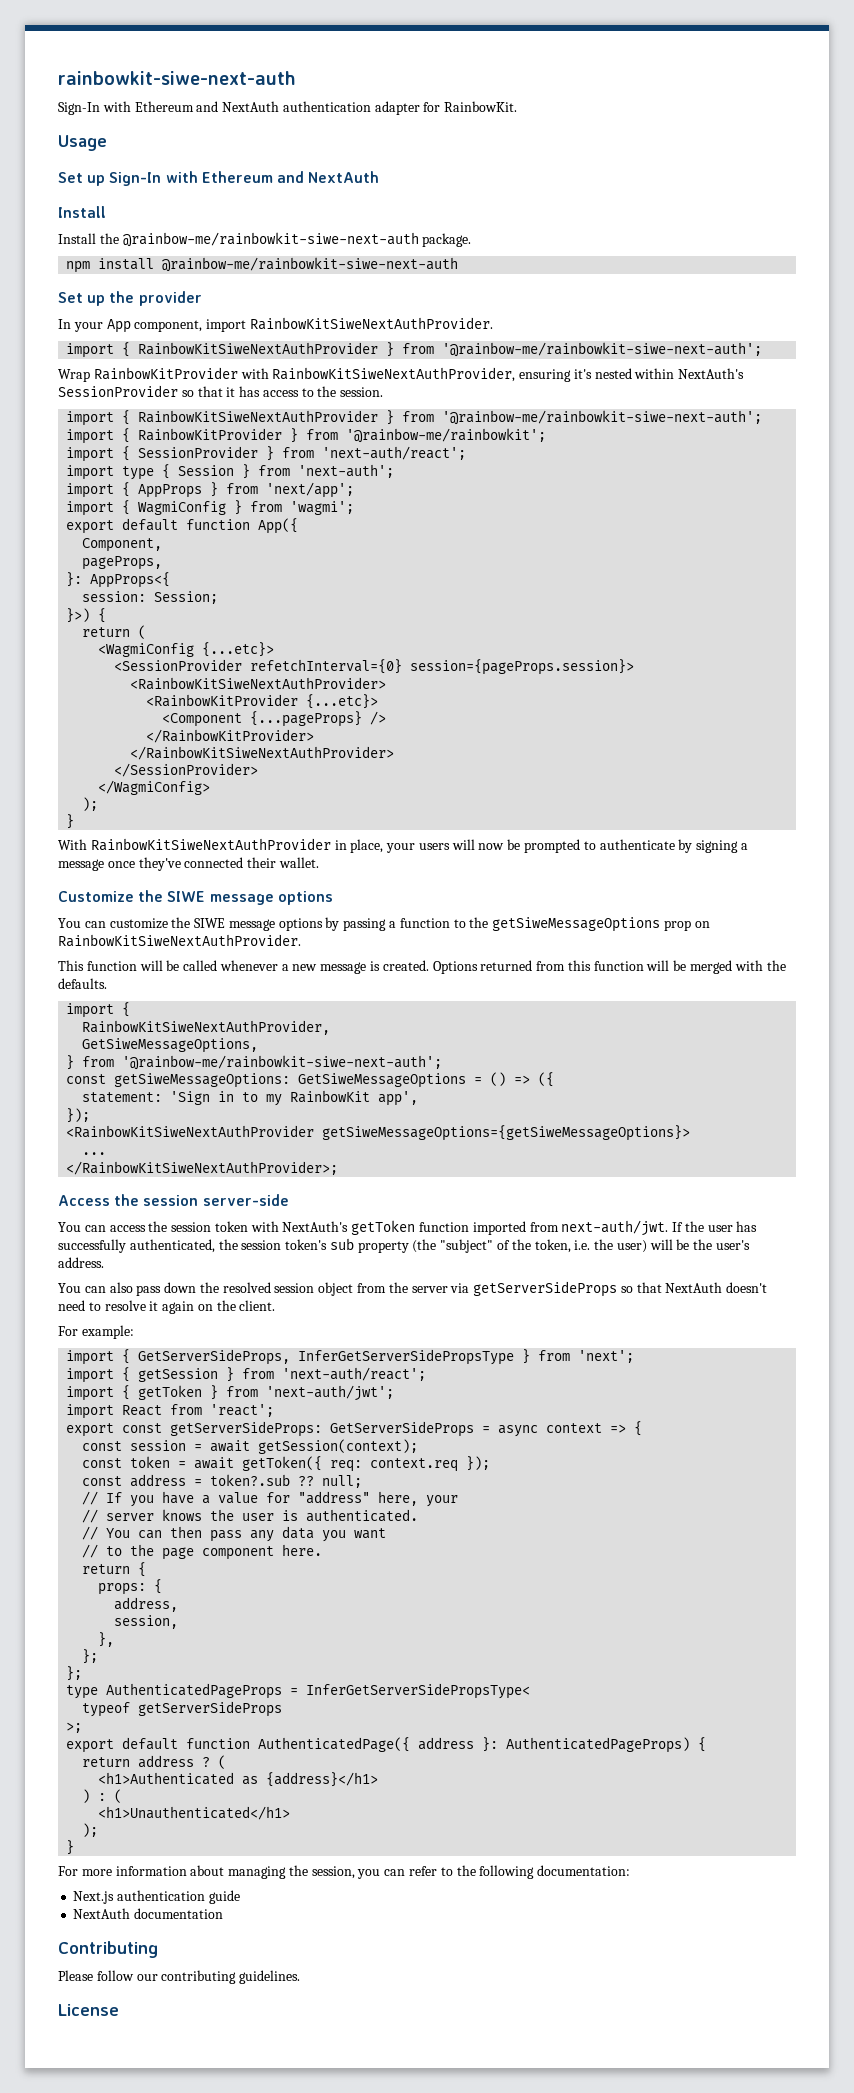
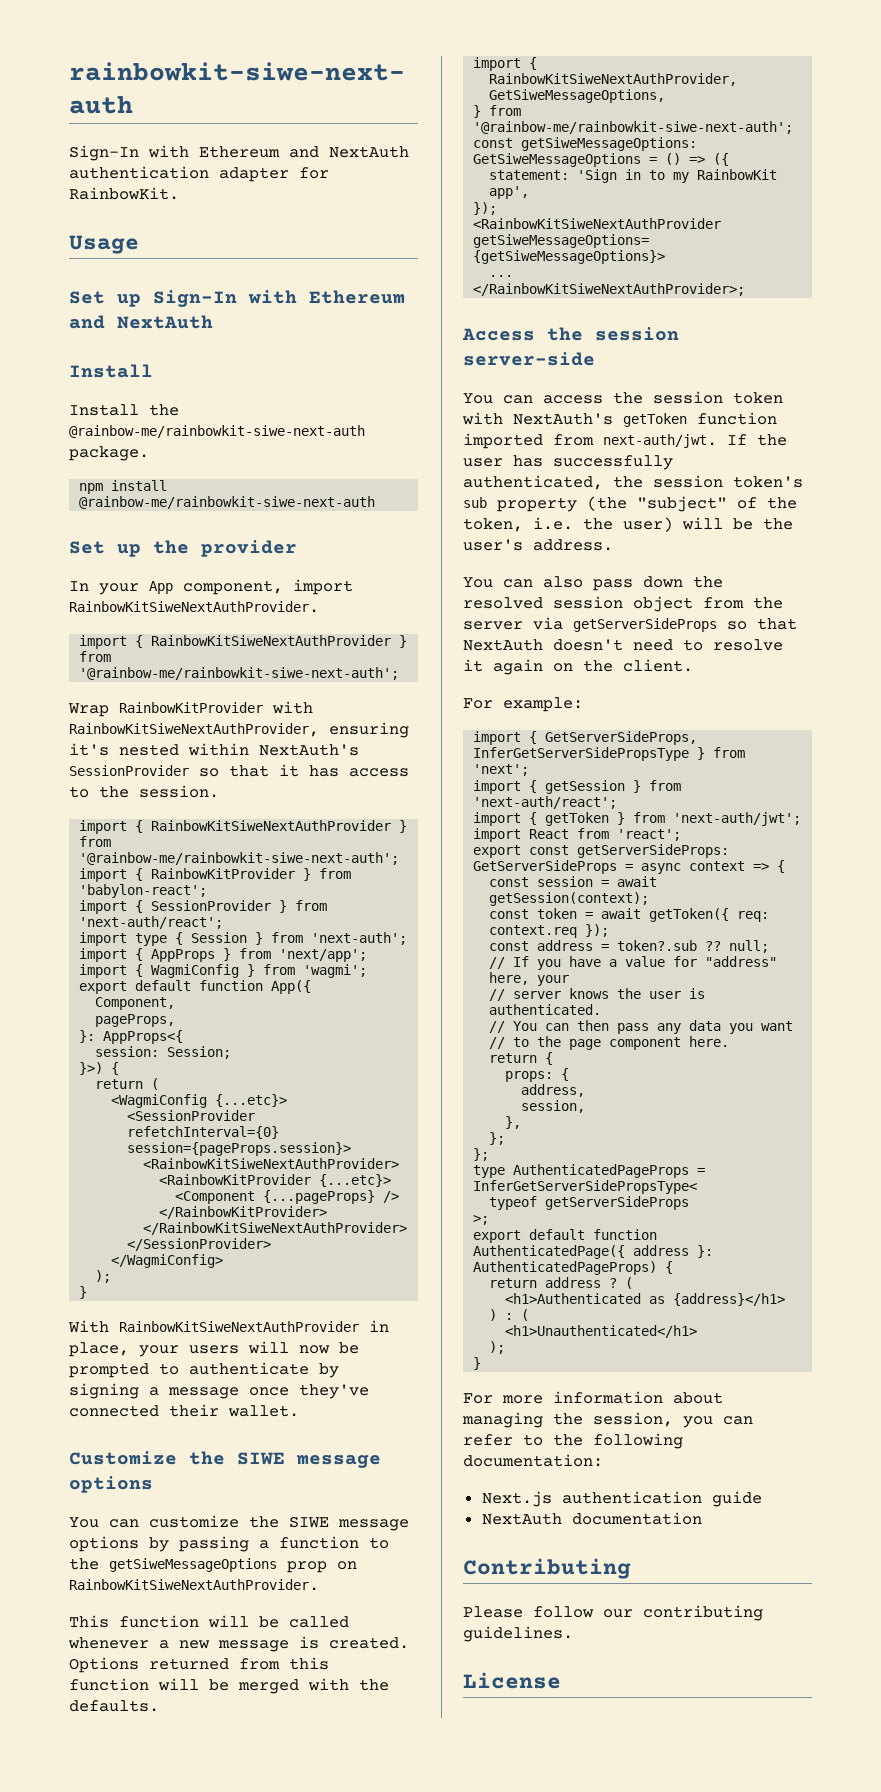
[346,428,547,443] '@rainbow-me/rainbowkit'; -> [79,884,208,898] 'babylon-react';

